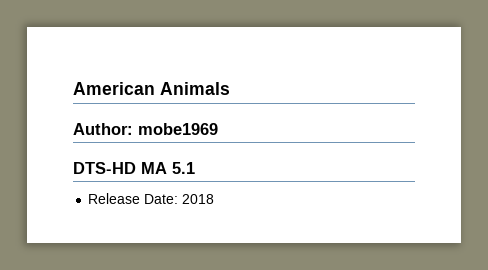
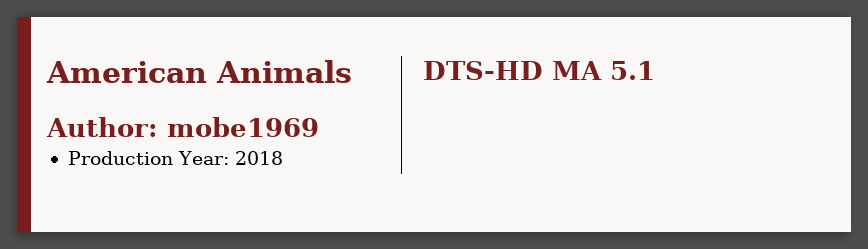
(218, 129) none -> [67,151,283,165] // Production Year: 2018
[88,193,215,204] // Release Date: 2018 -> (656, 70) none

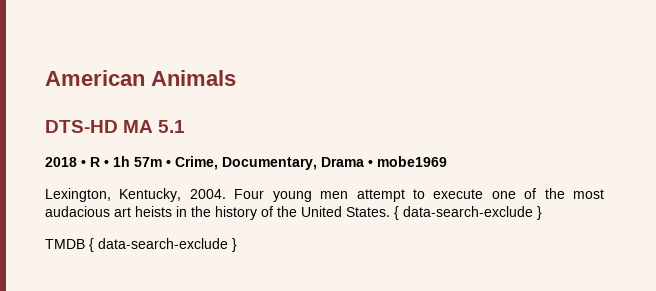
[46,117,319,137] [67,151,283,165] [423,61,656,80] Author: mobe1969 // Production Year: 2018 // DTS-HD MA 5.1 -> [45,120,186,133] [45,156,447,170] [45,188,605,202] [45,206,542,220] [45,238,237,252] DTS-HD MA 5.1 // 2018 • R • 1h 57m • Crime, Documentary, Drama • mobe1969 // Lexington, Kentucky, 2004. Four young men attempt to execute one of the most audacious art heists in the history of the United States. { data-search-exclude } // TMDB { data-search-exclude }

